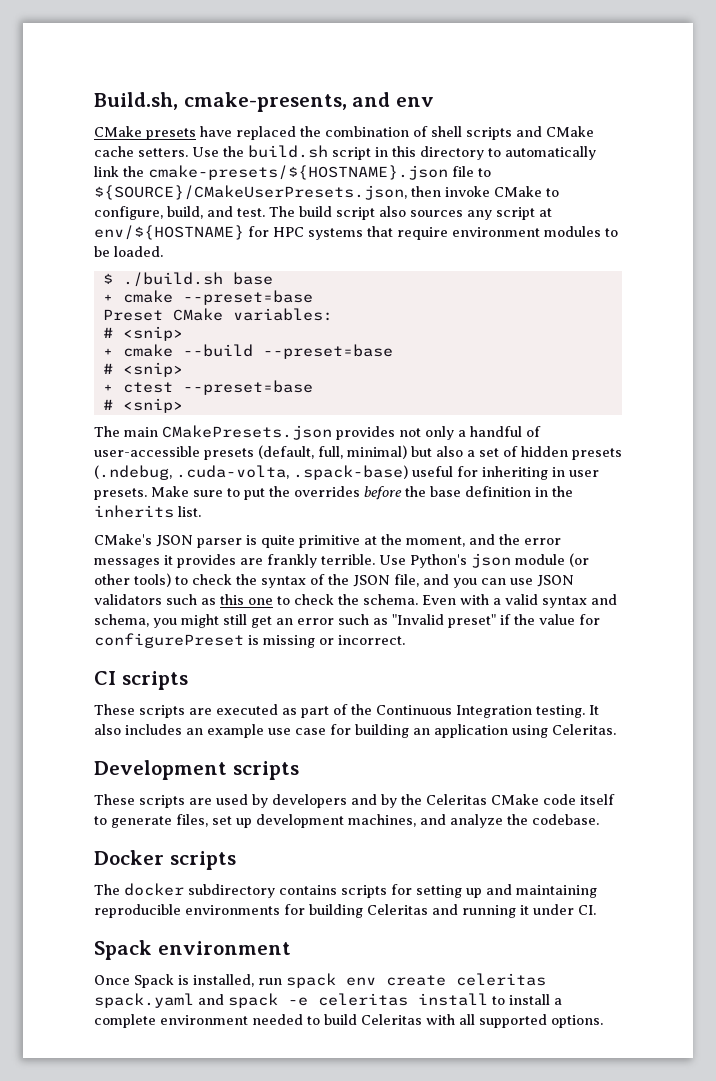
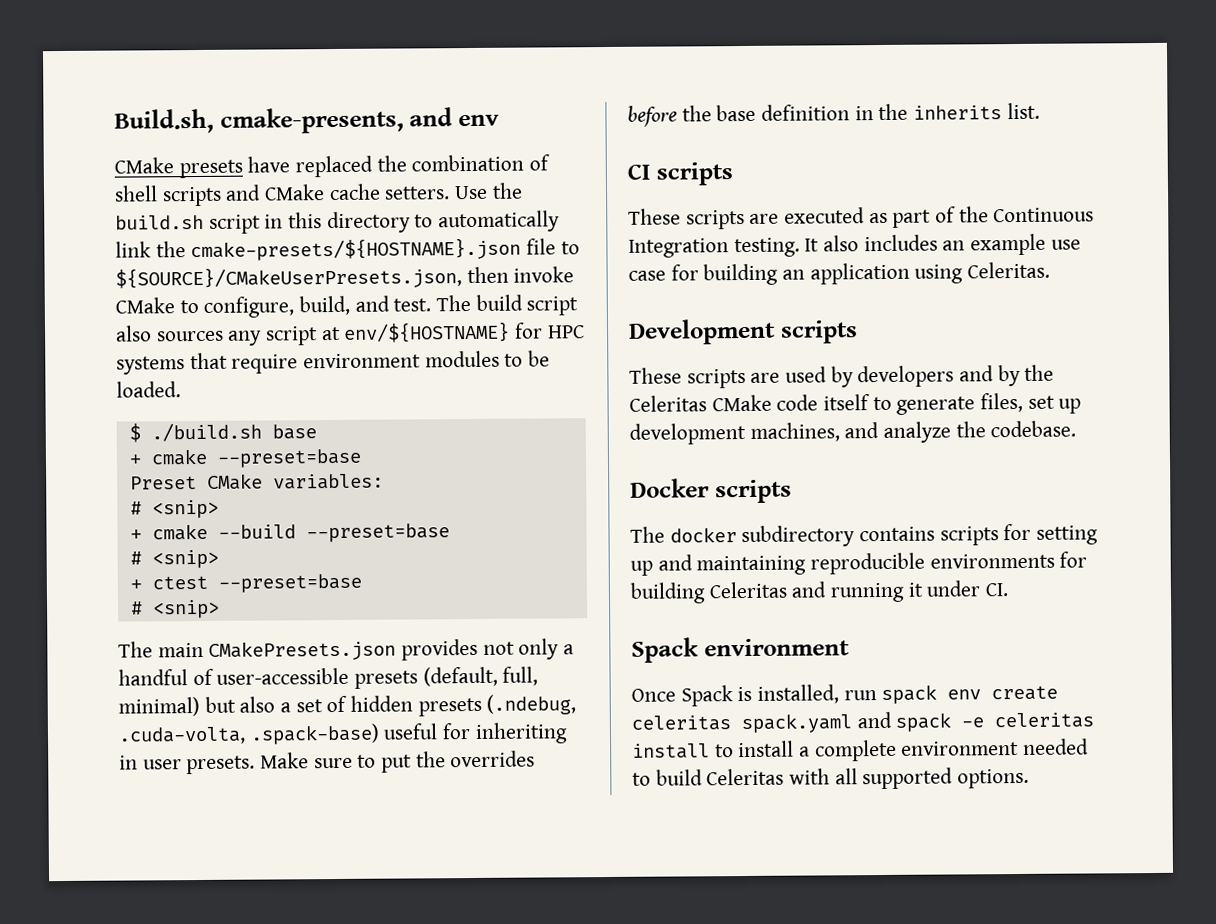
[94,534,561,548] [94,553,589,568] [94,573,574,588] [94,594,617,608] [94,614,600,628] [94,633,405,648] // CMake's JSON parser is quite primitive at the moment, and the error messages it provides are frankly terrible. Use Python's json module (or other tools) to check the syntax of the JSON file, and you can use JSON validators such as this one to check the schema. Even with a valid syntax and schema, you might still get an error such as "Invalid preset" if the value for configurePreset is missing or incorrect. -> (1040, 111) none

